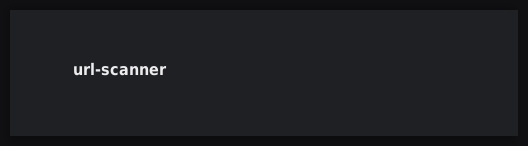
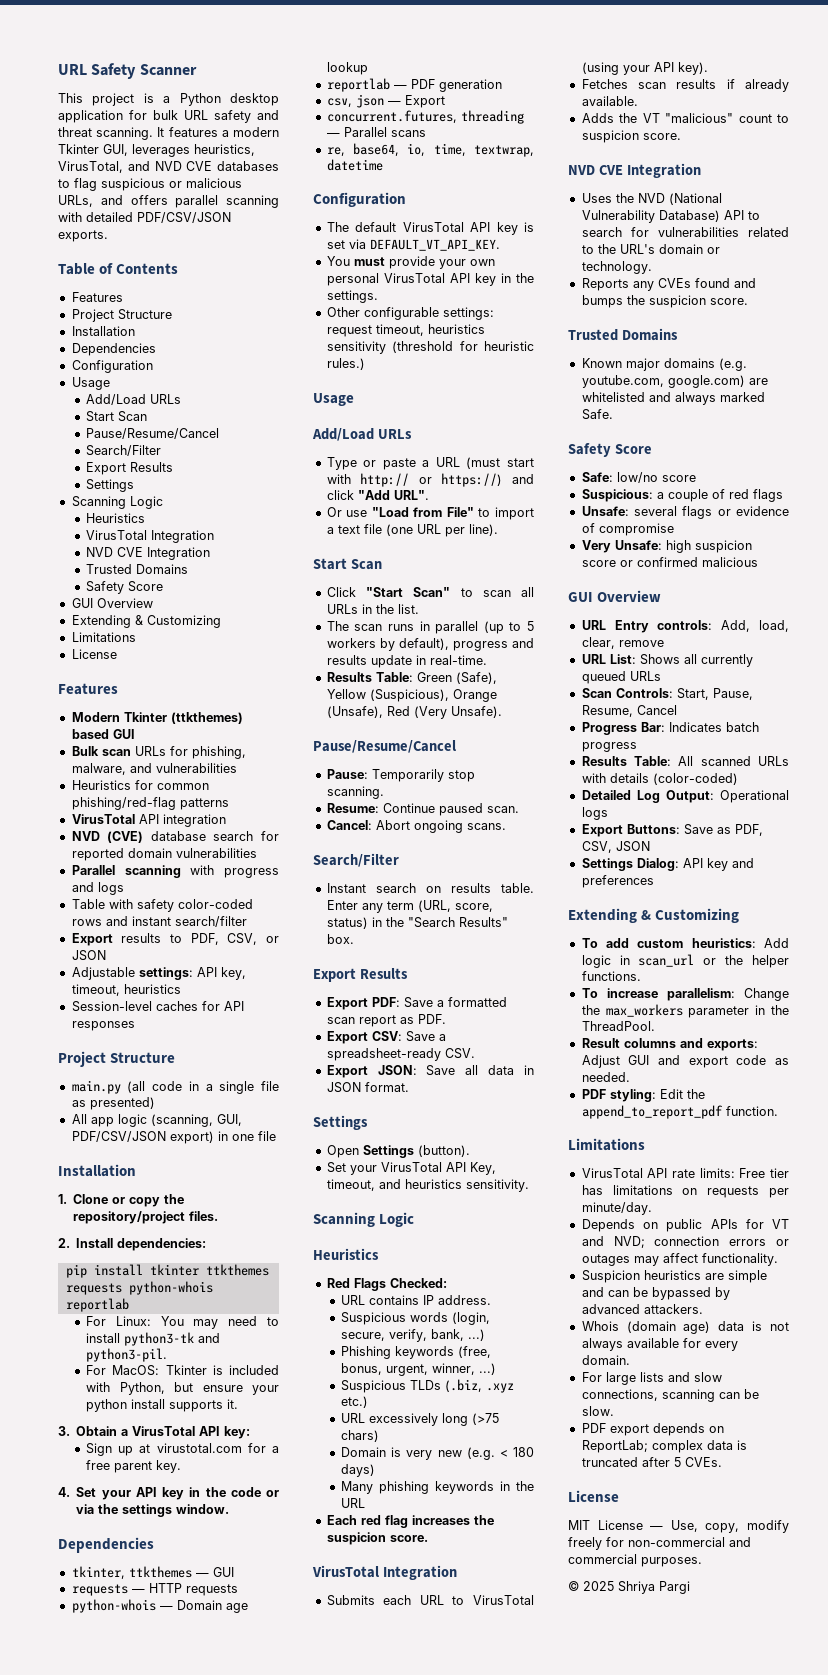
[73,62,167,76] url-scanner -> [58,63,197,79] [58,93,279,106] [58,110,279,123] [58,127,279,140] [58,144,255,157] [58,161,279,173] [58,178,242,191] [58,195,279,208] [58,212,231,223] [58,230,108,242] [58,263,179,275] [71,292,123,302] [71,309,172,322] [71,326,135,336] [71,343,156,356] [71,360,153,373] [71,377,110,390] [86,394,182,405] [86,411,148,422] [86,428,220,439] [86,445,162,456] [86,462,174,475] [86,479,135,492] [71,496,163,509] [86,513,146,523] [86,530,215,543] [86,547,211,560] [86,564,189,574] [86,581,164,594] [71,598,153,608] [71,615,221,628] [71,632,136,642] [71,649,117,659] [58,683,118,695] [71,712,243,724] [71,729,135,739] [71,746,246,759] [71,763,237,775] [71,780,209,790] [71,797,229,810] [71,814,226,827] [71,831,279,843] [71,848,257,861] [71,865,279,878] [71,882,124,895] [71,899,253,912] [71,916,247,927] [71,933,279,946] [71,950,106,961] [71,967,246,980] [71,984,181,996] [71,1001,244,1012] [71,1021,135,1031] [58,1051,176,1067] [71,1080,279,1094] [71,1097,155,1110] [71,1114,242,1127] [71,1131,276,1144] [58,1164,136,1177] [58,1194,185,1207] [73,1211,219,1224] [58,1238,207,1251] [65,1264,269,1278] [65,1281,213,1295] [65,1298,129,1312] [86,1316,279,1329] [86,1332,221,1346] [86,1348,168,1362] [86,1365,279,1376] [86,1382,279,1395] [86,1399,239,1412] [58,1426,251,1439] [86,1443,279,1456] [86,1460,182,1473] [58,1487,279,1500] [76,1504,230,1517] [58,1537,154,1553] [71,1566,234,1579] [71,1583,238,1596] [71,1599,248,1613] [326,62,368,75] [326,78,502,92] [326,94,445,108] [326,110,524,124] [326,127,426,137] [326,143,534,157] [326,159,383,171] [313,192,406,207] [326,222,534,235] [326,239,500,251] [326,256,495,269] [326,273,534,286] [326,290,378,303] [326,307,494,320] [326,324,485,337] [326,341,534,354] [326,358,365,370] [313,393,354,406] [312,428,412,441] [326,457,534,470] [326,473,534,487] [326,490,429,500] [326,507,534,520] [326,524,498,537] [313,558,382,570] [326,587,534,597] [326,604,419,614] [326,621,534,634] [326,638,534,651] [326,655,487,668] [326,672,497,684] [326,689,497,702] [326,706,502,719] [313,740,456,753] [326,769,475,782] [326,786,384,799] [326,803,519,816] [326,820,506,833] [313,853,399,867] [326,883,534,893] [326,900,493,913] [326,917,508,929] [326,934,354,944] [313,968,408,982] [326,997,507,1010] [326,1014,446,1027] [326,1031,446,1044] [326,1048,475,1061] [326,1065,534,1078] [326,1082,409,1093] [313,1115,368,1130] [326,1145,470,1158] [326,1162,496,1175] [326,1179,529,1192] [313,1212,415,1227] [313,1248,379,1260] [326,1278,447,1291] [341,1295,492,1305] [341,1312,491,1325] [341,1329,486,1342] [341,1346,492,1359] [341,1363,497,1376] [341,1379,515,1393] [341,1396,369,1408] [341,1413,500,1426] [341,1430,380,1442] [341,1447,534,1460] [341,1464,376,1477] [341,1481,534,1494] [341,1498,366,1508] [326,1515,494,1528] [326,1532,428,1545] [312,1565,457,1580] [326,1595,534,1606] [581,62,708,75] [581,79,789,92] [581,96,638,106] [581,113,789,123] [581,130,681,143] [568,163,701,178] [581,193,722,205] [581,210,760,223] [581,227,789,237] [581,244,720,254] [581,261,652,274] [581,278,756,291] [581,295,748,308] [568,328,678,341] [581,358,747,371] [581,375,768,388] [581,392,765,405] [581,409,613,420] [568,443,652,457] [581,472,696,483] [581,489,783,502] [581,506,789,519] [581,523,674,536] [581,540,752,553] [581,557,758,567] [568,590,662,602] [581,620,789,633] [581,637,664,649] [581,654,753,667] [581,671,661,684] [581,688,753,700] [581,705,677,717] [581,722,759,735] [581,742,637,752] [581,756,789,766] [581,773,738,785] [581,790,789,803] [581,807,608,820] [581,824,763,837] [581,841,650,853] [581,858,754,871] [581,875,654,888] [568,908,740,923] [581,938,789,948] [581,954,789,968] [581,971,641,981] [581,988,789,1001] [581,1004,789,1018] [581,1021,655,1031] [581,1038,758,1051] [581,1055,789,1068] [581,1072,630,1082] [581,1089,705,1102] [581,1105,778,1119] [568,1138,645,1151] [581,1168,789,1178] [581,1185,789,1198] [581,1202,652,1215] [581,1219,789,1232] [581,1236,789,1248] [581,1253,778,1266] [581,1270,767,1283] [581,1287,730,1300] [581,1304,703,1314] [581,1321,789,1334] [581,1338,738,1351] [581,1355,630,1365] [581,1372,722,1385] [581,1389,759,1402] [581,1406,614,1416] [581,1423,724,1436] [581,1440,747,1453] [581,1457,722,1467] [568,1490,619,1502] [568,1520,789,1533] [568,1537,751,1550] [568,1554,702,1567] [568,1581,690,1594] URL Safety Scanner // This project is a Python desktop application for bulk URL safety and threat scanning. It features a modern Tkinter GUI, leverages heuristics, VirusTotal, and NVD CVE databases to flag suspicious or malicious URLs, and offers parallel scanning with detailed PDF/CSV/JSON exports. // Table of Contents // Features // Project Structure // Installation // Dependencies // Configuration // Usage // Add/Load URLs // Start Scan // Pause/Resume/Cancel // Search/Filter // Export Results // Settings // Scanning Logic // Heuristics // VirusTotal Integration // NVD CVE Integration // Trusted Domains // Safety Score // GUI Overview // Extending & Customizing // Limitations // License // Features // Modern Tkinter (ttkthemes) based GUI // Bulk scan URLs for phishing, malware, and vulnerabilities // Heuristics for common phishing/red-flag patterns // VirusTotal API integration // NVD (CVE) database search for reported domain vulnerabilities // Parallel scanning with progress and logs // Table with safety color-coded rows and instant search/filter // Export results to PDF, CSV, or JSON // Adjustable settings: API key, timeout, heuristics // Session-level caches for API responses // Project Structure // main.py (all code in a single file as presented) // All app logic (scanning, GUI, PDF/CSV/JSON export) in one file // Installation // 1. Clone or copy the repository/project files. // 2. Install dependencies: // pip install tkinter ttkthemes requests python-whois reportlab // For Linux: You may need to install python3-tk and python3-pil. // For MacOS: Tkinter is included with Python, but ensure your python install supports it. // 3. Obtain a VirusTotal API key: // Sign up at virustotal.com for a free parent key. // 4. Set your API key in the code or via the settings window. // Dependencies // tkinter, ttkthemes — GUI // requests — HTTP requests // python-whois — Domain age lookup // reportlab — PDF generation // csv, json — Export // concurrent.futures, threading — Parallel scans // re, base64, io, time, textwrap, datetime // Configuration // The default VirusTotal API key is set via DEFAULT_VT_API_KEY. // You must provide your own personal VirusTotal API key in the settings. // Other configurable settings: request timeout, heuristics sensitivity (threshold for heuristic rules.) // Usage // Add/Load URLs // Type or paste a URL (must start with http:// or https://) and click "Add URL". // Or use "Load from File" to import a text file (one URL per line). // Start Scan // Click "Start Scan" to scan all URLs in the list. // The scan runs in parallel (up to 5 workers by default), progress and results update in real-time. // Results Table: Green (Safe), Yellow (Suspicious), Orange (Unsafe), Red (Very Unsafe). // Pause/Resume/Cancel // Pause: Temporarily stop scanning. // Resume: Continue paused scan. // Cancel: Abort ongoing scans. // Search/Filter // Instant search on results table. Enter any term (URL, score, status) in the "Search Results" box. // Export Results // Export PDF: Save a formatted scan report as PDF. // Export CSV: Save a spreadsheet-ready CSV. // Export JSON: Save all data in JSON format. // Settings // Open Settings (button). // Set your VirusTotal API Key, timeout, and heuristics sensitivity. // Scanning Logic // Heuristics // Red Flags Checked: // URL contains IP address. // Suspicious words (login, secure, verify, bank, ...) // Phishing keywords (free, bonus, urgent, winner, ...) // Suspicious TLDs (.biz, .xyz etc.) // URL excessively long (>75 chars) // Domain is very new (e.g. < 180 days) // Many phishing keywords in the URL // Each red flag increases the suspicion score. // VirusTotal Integration // Submits each URL to VirusTotal (using your API key). // Fetches scan results if already available. // Adds the VT "malicious" count to suspicion score. // NVD CVE Integration // Uses the NVD (National Vulnerability Database) API to search for vulnerabilities related to the URL's domain or technology. // Reports any CVEs found and bumps the suspicion score. // Trusted Domains // Known major domains (e.g. youtube.com, google.com) are whitelisted and always marked Safe. // Safety Score // Safe: low/no score // Suspicious: a couple of red flags // Unsafe: several flags or evidence of compromise // Very Unsafe: high suspicion score or confirmed malicious // GUI Overview // URL Entry controls: Add, load, clear, remove // URL List: Shows all currently queued URLs // Scan Controls: Start, Pause, Resume, Cancel // Progress Bar: Indicates batch progress // Results Table: All scanned URLs with details (color-coded) // Detailed Log Output: Operational logs // Export Buttons: Save as PDF, CSV, JSON // Settings Dialog: API key and preferences // Extending & Customizing // To add custom heuristics: Add logic in scan_url or the helper functions. // To increase parallelism: Change the max_workers parameter in the ThreadPool. // Result columns and exports: Adjust GUI and export code as needed. // PDF styling: Edit the append_to_report_pdf function. // Limitations // VirusTotal API rate limits: Free tier has limitations on requests per minute/day. // Depends on public APIs for VT and NVD; connection errors or outages may affect functionality. // Suspicion heuristics are simple and can be bypassed by advanced attackers. // Whois (domain age) data is not always available for every domain. // For large lists and slow connections, scanning can be slow. // PDF export depends on ReportLab; complex data is truncated after 5 CVEs. // License // MIT License — Use, copy, modify freely for non-commercial and commercial purposes. // © 2025 Shriya Pargi

